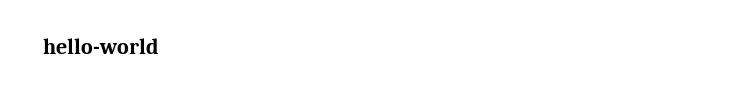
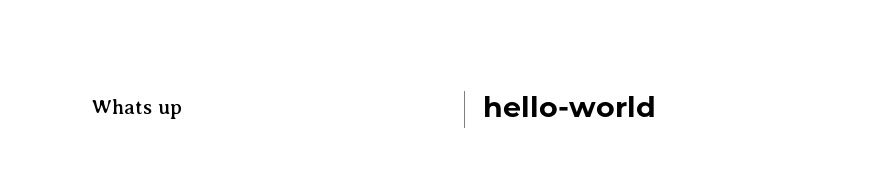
(43, 46) none -> [92,99,182,119] Whats up //

